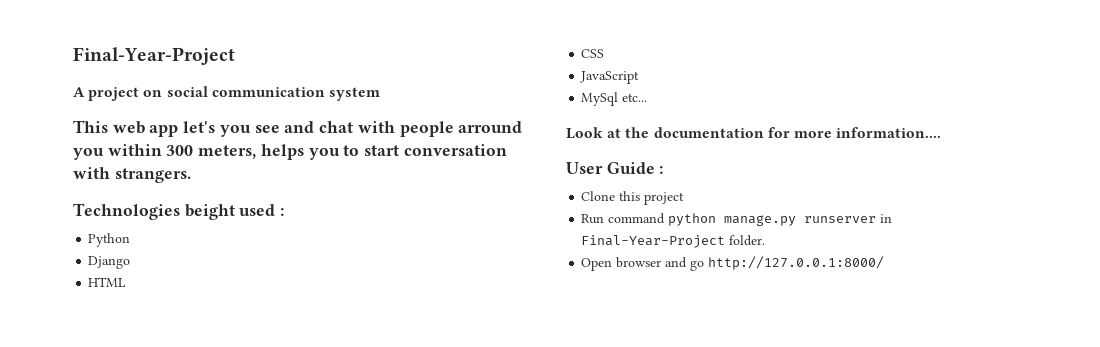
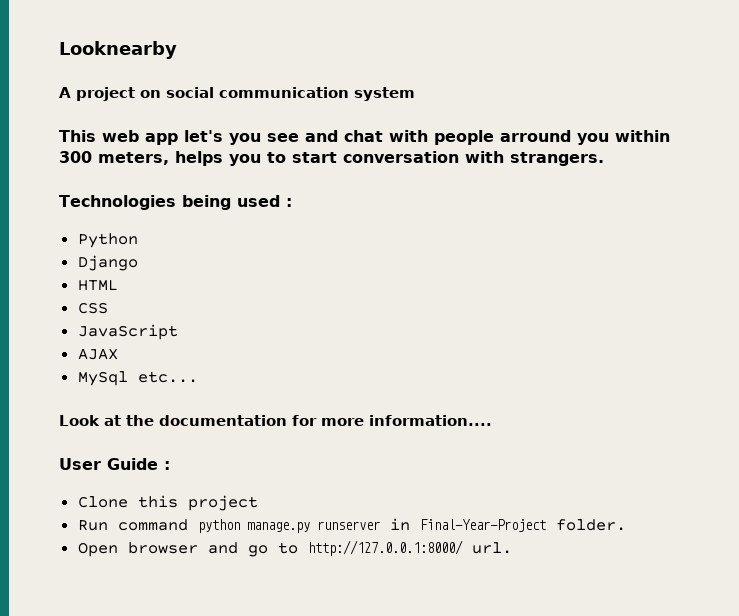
[73,47,235,65] Final-Year-Project -> [59,41,177,59] Looknearby
[184,204,235,220] beight -> [181,195,231,210] being
(640, 77) none -> [77,348,118,360] // AJAX
[708,256,885,270] http://127.0.0.1:8000/ -> [277,540,512,556] to http://127.0.0.1:8000/ url.

